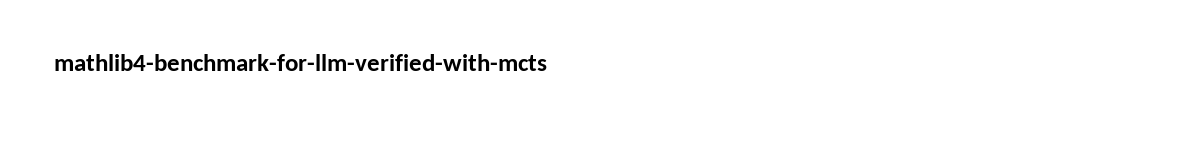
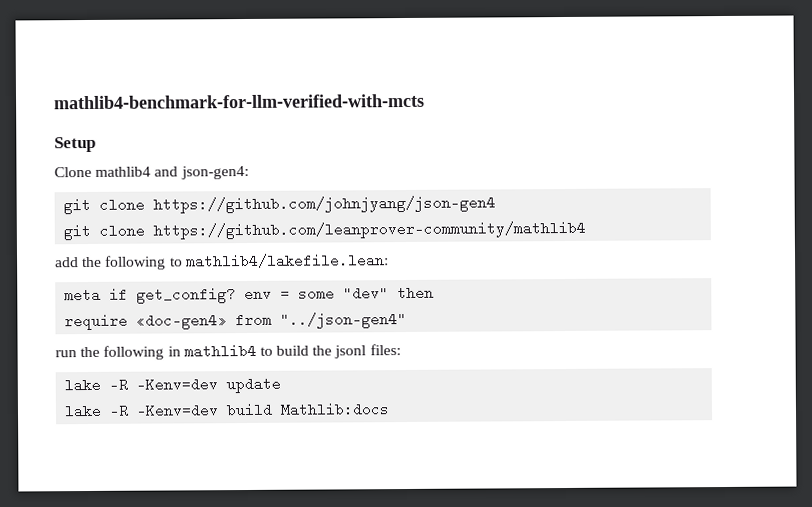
(547, 62) none -> [54,136,96,153] [54,165,249,180] [63,195,497,215] [63,220,587,241] [55,253,389,270] [64,285,435,304] [64,311,408,331] [55,343,401,360] [64,376,282,394] [64,402,391,419] // Setup // Clone mathlib4 and json-gen4: // git clone https://github.com/johnjyang/json-gen4 // git clone https://github.com/leanprover-community/mathlib4 // add the following to mathlib4/lakefile.lean: // meta if get_config? env = some "dev" then // require «doc-gen4» from "../json-gen4" // run the following in mathlib4 to build the jsonl files: // lake -R -Kenv=dev update // lake -R -Kenv=dev build Mathlib:docs

